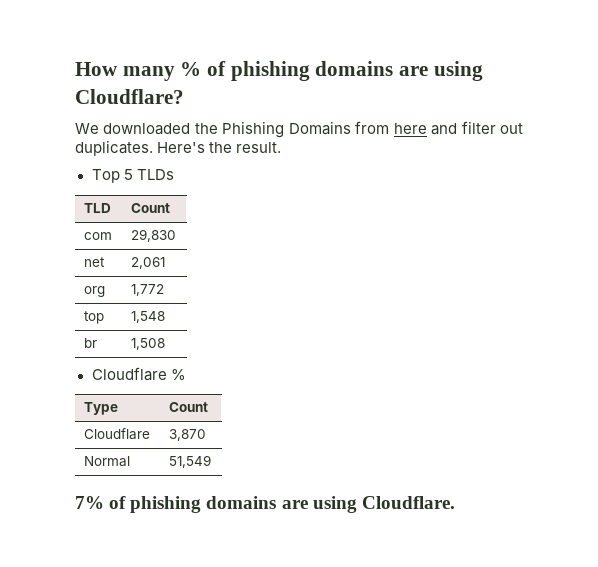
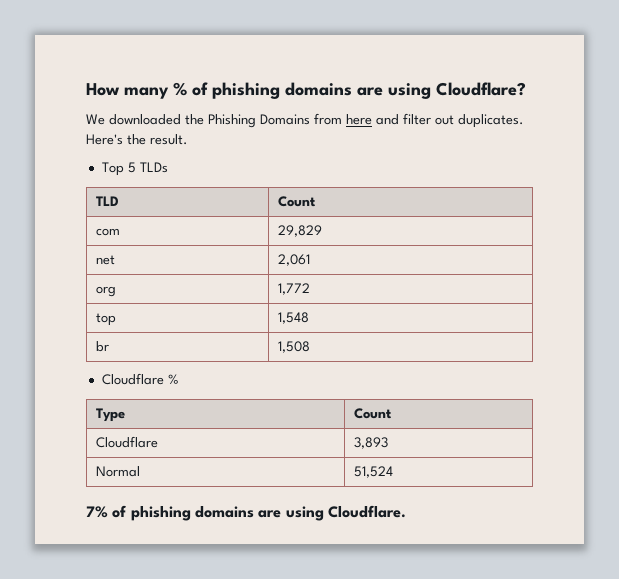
[131,229,177,242] 29,830 -> [278,225,323,237] 29,829
[169,429,207,441] 3,870 -> [354,437,389,449] 3,893
[169,455,212,468] 51,549 -> [354,466,394,478] 51,524

